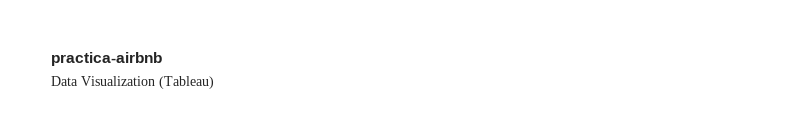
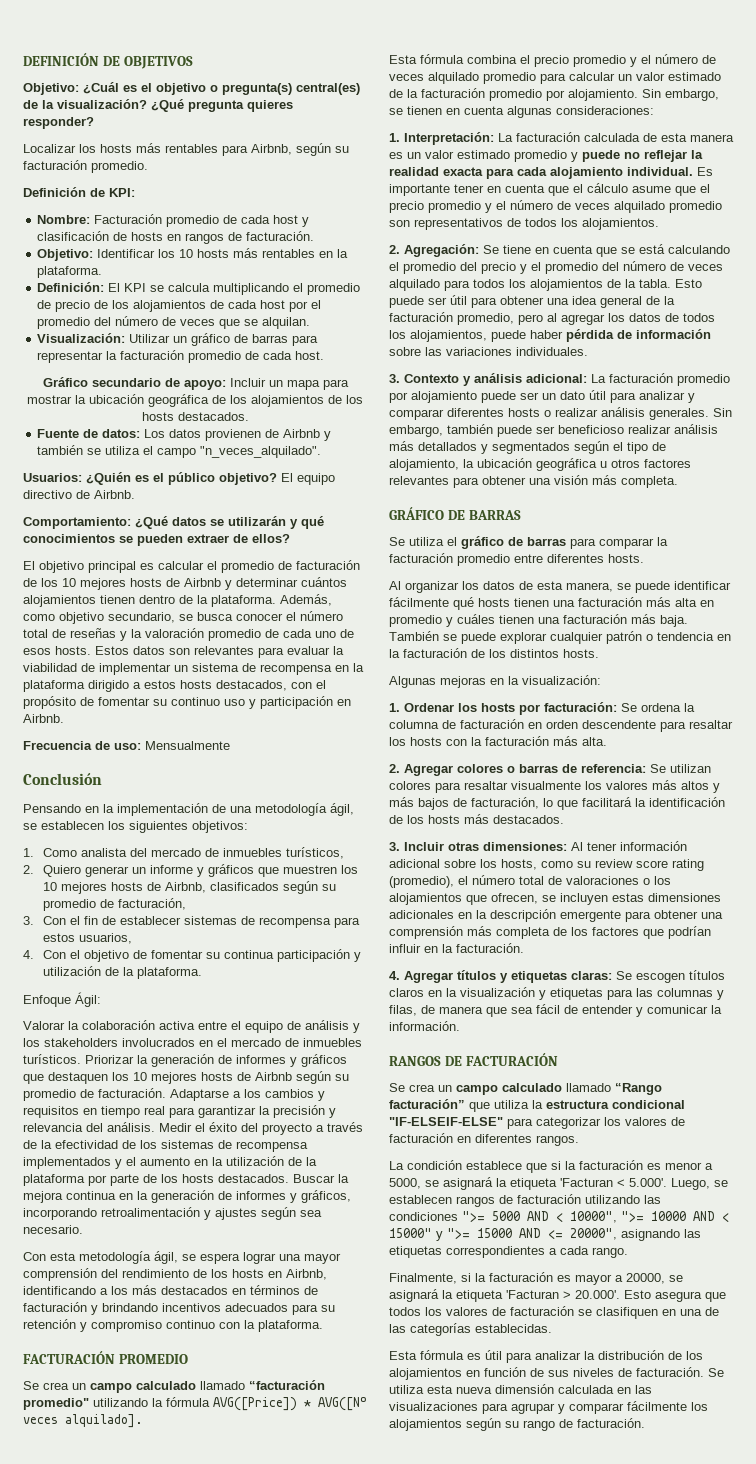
[51,52,162,66] [51,76,214,89] practica-airbnb // Data Visualization (Tableau) -> [23,53,193,69] [23,82,360,95] [23,99,293,112] [23,117,94,129] [23,143,349,156] [23,160,148,173] [23,187,135,197] [37,214,310,227] [37,231,315,244] [37,248,349,261] [37,266,103,278] [37,282,361,295] [37,300,322,312] [37,316,311,329] [37,333,319,346] [37,350,325,363] [42,377,349,390] [27,394,363,407] [141,412,249,421] [37,429,332,441] [37,445,322,458] [23,472,335,485] [23,490,135,499] [23,516,324,529] [23,534,290,546] [23,560,360,573] [23,577,347,590] [23,594,332,607] [23,611,343,624] [23,628,354,641] [23,646,344,658] [23,663,364,675] [23,680,326,692] [23,696,351,709] [23,714,64,723] [23,741,230,750] [23,773,102,785] [23,803,354,816] [23,821,248,833] [23,847,345,859] [23,864,359,877] [43,881,337,894] [43,898,187,911] [23,916,361,928] [43,933,133,944] [23,949,362,962] [43,966,203,979] [23,992,101,1007] [23,1020,360,1033] [23,1038,362,1047] [23,1054,347,1067] [23,1071,349,1084] [23,1088,325,1101] [23,1105,336,1118] [23,1122,363,1135] [23,1140,308,1152] [23,1156,317,1169] [23,1174,349,1186] [23,1190,351,1203] [23,1207,322,1220] [23,1225,83,1234] [23,1251,341,1264] [23,1268,327,1281] [23,1285,318,1295] [23,1302,335,1315] [23,1319,323,1332] [23,1351,188,1364] [23,1380,325,1393] [23,1397,367,1411] [23,1414,143,1428] [389,54,716,67] [389,72,721,84] [389,88,719,101] [389,106,654,118] [389,132,734,145] [389,150,703,162] [389,167,713,179] [389,183,710,196] [389,200,722,213] [389,218,659,230] [389,244,730,257] [389,261,723,274] [389,279,702,291] [389,295,675,308] [389,312,715,325] [389,329,711,342] [389,347,588,356] [389,373,730,386] [389,390,695,403] [389,407,732,420] [389,424,718,437] [389,441,666,454] [389,458,691,471] [389,475,678,488] [389,507,521,520] [389,536,668,549] [389,553,644,566] [389,581,731,593] [389,597,714,610] [389,614,688,627] [389,631,731,644] [389,648,599,658] [389,675,601,688] [389,702,695,715] [389,719,733,732] [389,736,607,746] [389,764,711,776] [389,780,720,793] [389,797,725,810] [389,814,564,824] [389,841,687,851] [389,859,704,871] [389,875,671,888] [389,893,721,905] [389,909,723,922] [389,926,711,939] [389,943,524,953] [389,970,725,983] [389,987,724,1000] [389,1004,722,1017] [389,1021,460,1031] [389,1053,558,1066] [389,1083,662,1095] [389,1099,685,1112] [389,1117,685,1129] [389,1133,579,1146] [389,1160,713,1173] [389,1177,728,1190] [389,1194,661,1207] [389,1211,729,1223] [389,1228,701,1241] [389,1246,628,1258] [389,1272,683,1285] [389,1289,726,1302] [389,1306,719,1319] [389,1323,552,1336] [389,1350,703,1363] [389,1367,724,1380] [389,1384,652,1394] [389,1401,708,1414] [389,1418,645,1431] DEFINICIÓN DE OBJETIVOS // Objetivo: ¿Cuál es el objetivo o pregunta(s) central(es) de la visualización? ¿Qué pregunta quieres responder? // Localizar los hosts más rentables para Airbnb, según su facturación promedio. // Definición de KPI: // Nombre: Facturación promedio de cada host y clasificación de hosts en rangos de facturación. // Objetivo: Identificar los 10 hosts más rentables en la plataforma. // Definición: El KPI se calcula multiplicando el promedio de precio de los alojamientos de cada host por el promedio del número de veces que se alquilan. // Visualización: Utilizar un gráfico de barras para representar la facturación promedio de cada host. // Gráfico secundario de apoyo: Incluir un mapa para mostrar la ubicación geográfica de los alojamientos de los hosts destacados. // Fuente de datos: Los datos provienen de Airbnb y también se utiliza el campo "n_veces_alquilado". // Usuarios: ¿Quién es el público objetivo? El equipo directivo de Airbnb. // Comportamiento: ¿Qué datos se utilizarán y qué conocimientos se pueden extraer de ellos? // El objetivo principal es calcular el promedio de facturación de los 10 mejores hosts de Airbnb y determinar cuántos alojamientos tienen dentro de la plataforma. Además, como objetivo secundario, se busca conocer el número total de reseñas y la valoración promedio de cada uno de esos hosts. Estos datos son relevantes para evaluar la viabilidad de implementar un sistema de recompensa en la plataforma dirigido a estos hosts destacados, con el propósito de fomentar su continuo uso y participación en Airbnb. // Frecuencia de uso: Mensualmente // Conclusión // Pensando en la implementación de una metodología ágil, se establecen los siguientes objetivos: // 1. Como analista del mercado de inmuebles turísticos, // 2. Quiero generar un informe y gráficos que muestren los 10 mejores hosts de Airbnb, clasificados según su promedio de facturación, // 3. Con el fin de establecer sistemas de recompensa para estos usuarios, // 4. Con el objetivo de fomentar su continua participación y utilización de la plataforma. // Enfoque Ágil: // Valorar la colaboración activa entre el equipo de análisis y los stakeholders involucrados en el mercado de inmuebles turísticos. Priorizar la generación de informes y gráficos que destaquen los 10 mejores hosts de Airbnb según su promedio de facturación. Adaptarse a los cambios y requisitos en tiempo real para garantizar la precisión y relevancia del análisis. Medir el éxito del proyecto a través de la efectividad de los sistemas de recompensa implementados y el aumento en la utilización de la plataforma por parte de los hosts destacados. Buscar la mejora continua en la generación de informes y gráficos, incorporando retroalimentación y ajustes según sea necesario. // Con esta metodología ágil, se espera lograr una mayor comprensión del rendimiento de los hosts en Airbnb, identificando a los más destacados en términos de facturación y brindando incentivos adecuados para su retención y compromiso continuo con la plataforma. // FACTURACIÓN PROMEDIO // Se crea un campo calculado llamado “facturación promedio" utilizando la fórmula AVG([Price]) * AVG([Nº veces alquilado]. // Esta fórmula combina el precio promedio y el número de veces alquilado promedio para calcular un valor estimado de la facturación promedio por alojamiento. Sin embargo, se tienen en cuenta algunas consideraciones: // 1. Interpretación: La facturación calculada de esta manera es un valor estimado promedio y puede no reflejar la realidad exacta para cada alojamiento individual. Es importante tener en cuenta que el cálculo asume que el precio promedio y el número de veces alquilado promedio son representativos de todos los alojamientos. // 2. Agregación: Se tiene en cuenta que se está calculando el promedio del precio y el promedio del número de veces alquilado para todos los alojamientos de la tabla. Esto puede ser útil para obtener una idea general de la facturación promedio, pero al agregar los datos de todos los alojamientos, puede haber pérdida de información sobre las variaciones individuales. // 3. Contexto y análisis adicional: La facturación promedio por alojamiento puede ser un dato útil para analizar y comparar diferentes hosts o realizar análisis generales. Sin embargo, también puede ser beneficioso realizar análisis más detallados y segmentados según el tipo de alojamiento, la ubicación geográfica u otros factores relevantes para obtener una visión más completa. // GRÁFICO DE BARRAS // Se utiliza el gráfico de barras para comparar la facturación promedio entre diferentes hosts. // Al organizar los datos de esta manera, se puede identificar fácilmente qué hosts tienen una facturación más alta en promedio y cuáles tienen una facturación más baja. También se puede explorar cualquier patrón o tendencia en la facturación de los distintos hosts. // Algunas mejoras en la visualización: // 1. Ordenar los hosts por facturación: Se ordena la columna de facturación en orden descendente para resaltar los hosts con la facturación más alta. // 2. Agregar colores o barras de referencia: Se utilizan colores para resaltar visualmente los valores más altos y más bajos de facturación, lo que facilitará la identificación de los hosts más destacados. // 3. Incluir otras dimensiones: Al tener información adicional sobre los hosts, como su review score rating (promedio), el número total de valoraciones o los alojamientos que ofrecen, se incluyen estas dimensiones adicionales en la descripción emergente para obtener una comprensión más completa de los factores que podrían influir en la facturación. // 4. Agregar títulos y etiquetas claras: Se escogen títulos claros en la visualización y etiquetas para las columnas y filas, de manera que sea fácil de entender y comunicar la información. // RANGOS DE FACTURACIÓN // Se crea un campo calculado llamado “Rango facturación” que utiliza la estructura condicional "IF-ELSEIF-ELSE" para categorizar los valores de facturación en diferentes rangos. // La condición establece que si la facturación es menor a 5000, se asignará la etiqueta 'Facturan < 5.000'. Luego, se establecen rangos de facturación utilizando las condiciones ">= 5000 AND < 10000", ">= 10000 AND < 15000" y ">= 15000 AND <= 20000", asignando las etiquetas correspondientes a cada rango. // Finalmente, si la facturación es mayor a 20000, se asignará la etiqueta 'Facturan > 20.000'. Esto asegura que todos los valores de facturación se clasifiquen en una de las categorías establecidas. // Esta fórmula es útil para analizar la distribución de los alojamientos en función de sus niveles de facturación. Se utiliza esta nueva dimensión calculada en las visualizaciones para agrupar y comparar fácilmente los alojamientos según su rango de facturación.

